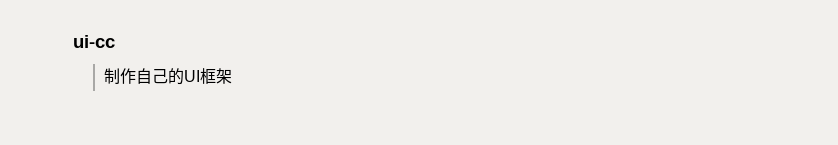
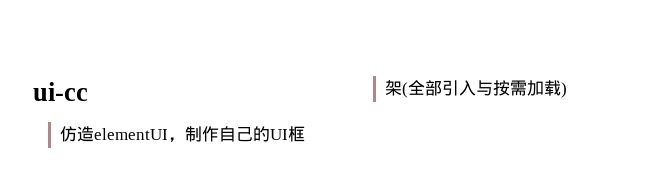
(115, 41) none -> [60,126,186,143] 仿造elementUI，
(232, 76) none -> [402,80,568,98] (全部引入与按需加载)

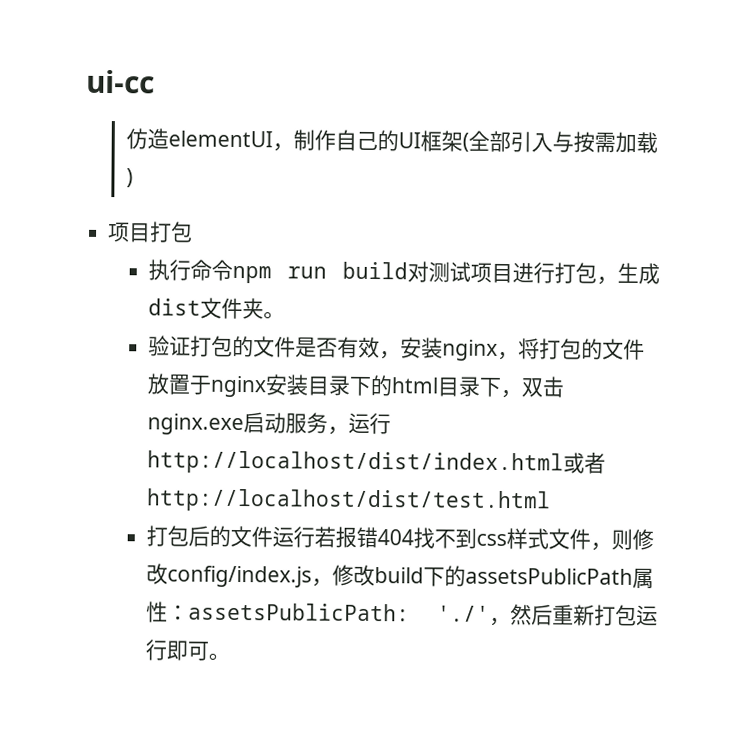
(568, 90) none -> [107,221,194,243] [147,259,660,285] [147,297,285,320] [147,335,645,361] [146,373,564,399] [146,412,391,436] [146,450,606,476] [145,488,551,514] [145,525,654,551] [145,563,654,590] [145,601,658,627] [144,639,230,661] // 项目打包 // 执行命令npm run build对测试项目进行打包，生成dist文件夹。 // 验证打包的文件是否有效，安装nginx，将打包的文件放置于nginx安装目录下的html目录下，双击nginx.exe启动服务，运行http://localhost/dist/index.html或者http://localhost/dist/test.html // 打包后的文件运行若报错404找不到css样式文件，则修改config/index.js，修改build下的assetsPublicPath属性：assetsPublicPath: './'，然后重新打包运行即可。

